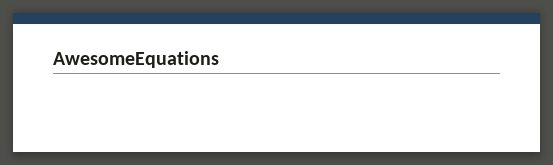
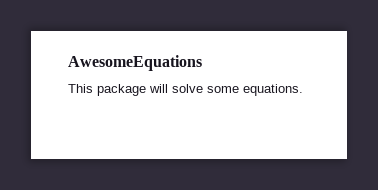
(219, 59) none -> [68,84,303,96] // This package will solve some equations.

